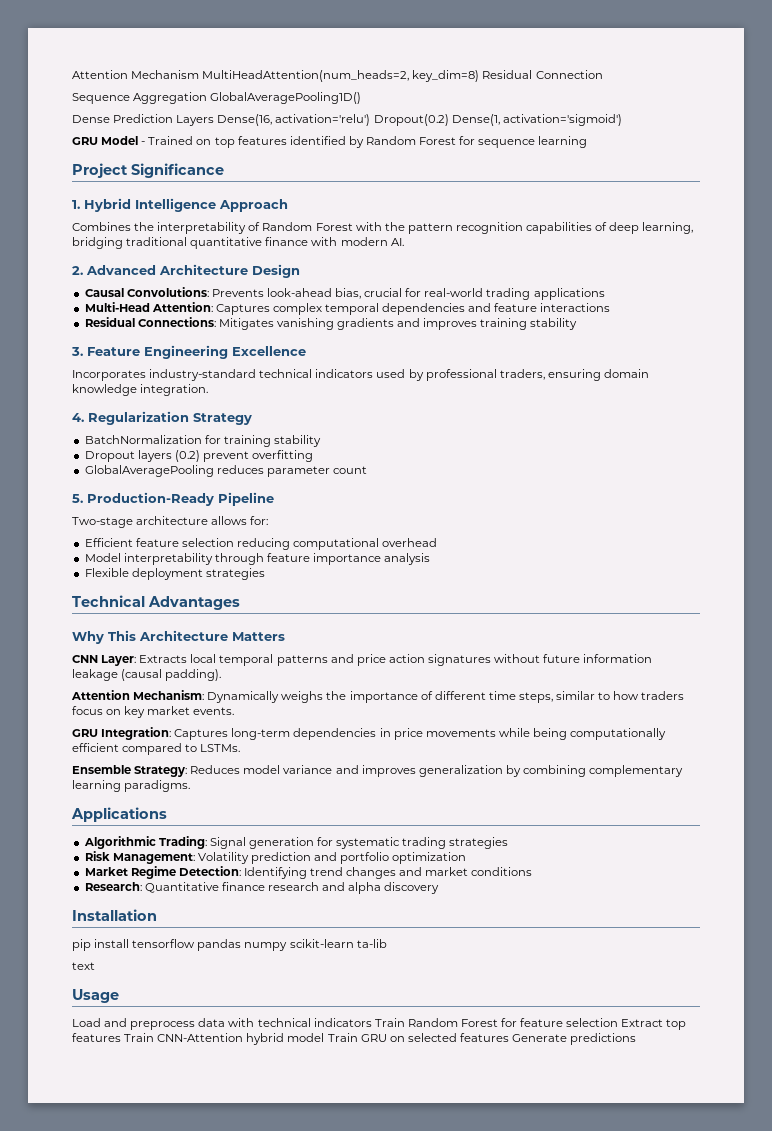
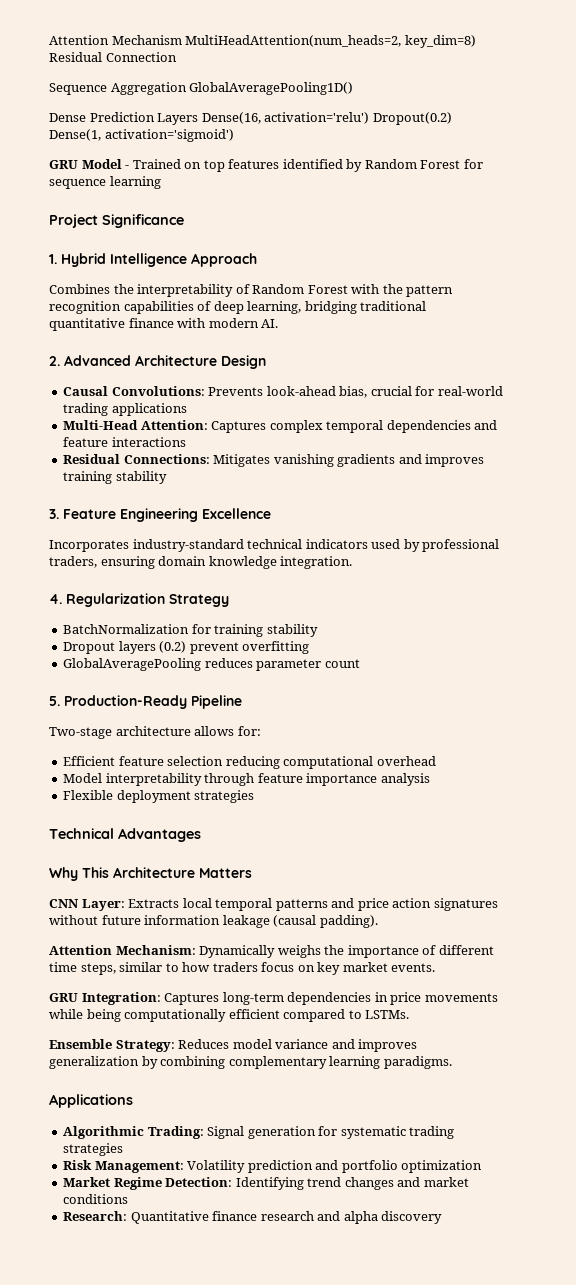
[72,909,157,921] [72,939,387,951] [72,962,95,970] [72,989,119,1003] [72,1018,687,1030] [72,1033,637,1045] // Installation // pip install tensorflow pandas numpy scikit-learn ta-lib // text // Usage // Load and preprocess data with technical indicators Train Random Forest for feature selection Extract top features Train CNN-Attention hybrid model Train GRU on selected features Generate predictions -> (443, 1217) none

